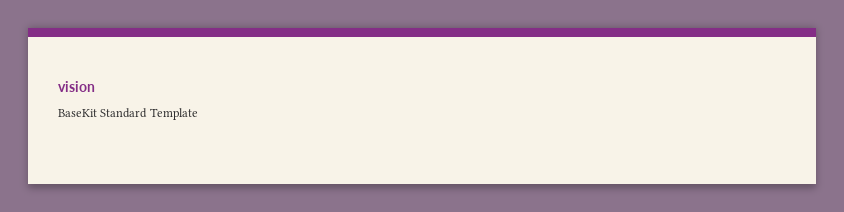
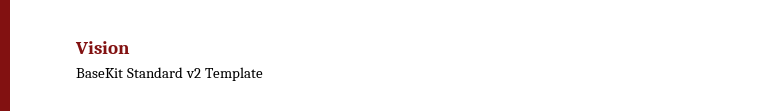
[58,81,95,92] vision -> [75,41,130,54] Vision
(148, 113) none -> [185,68,201,78] v2

